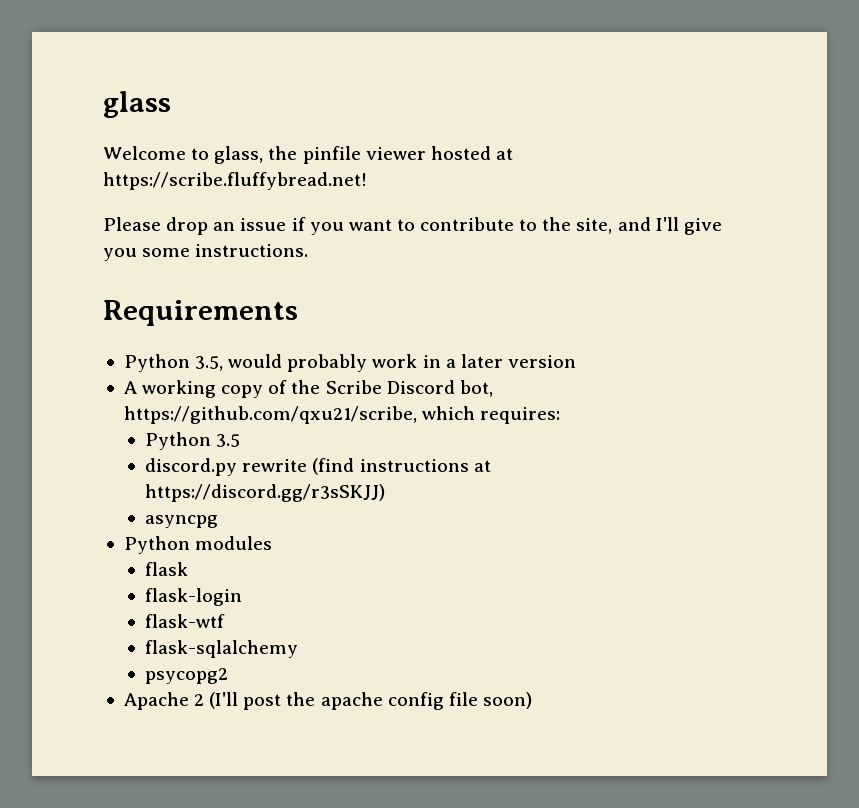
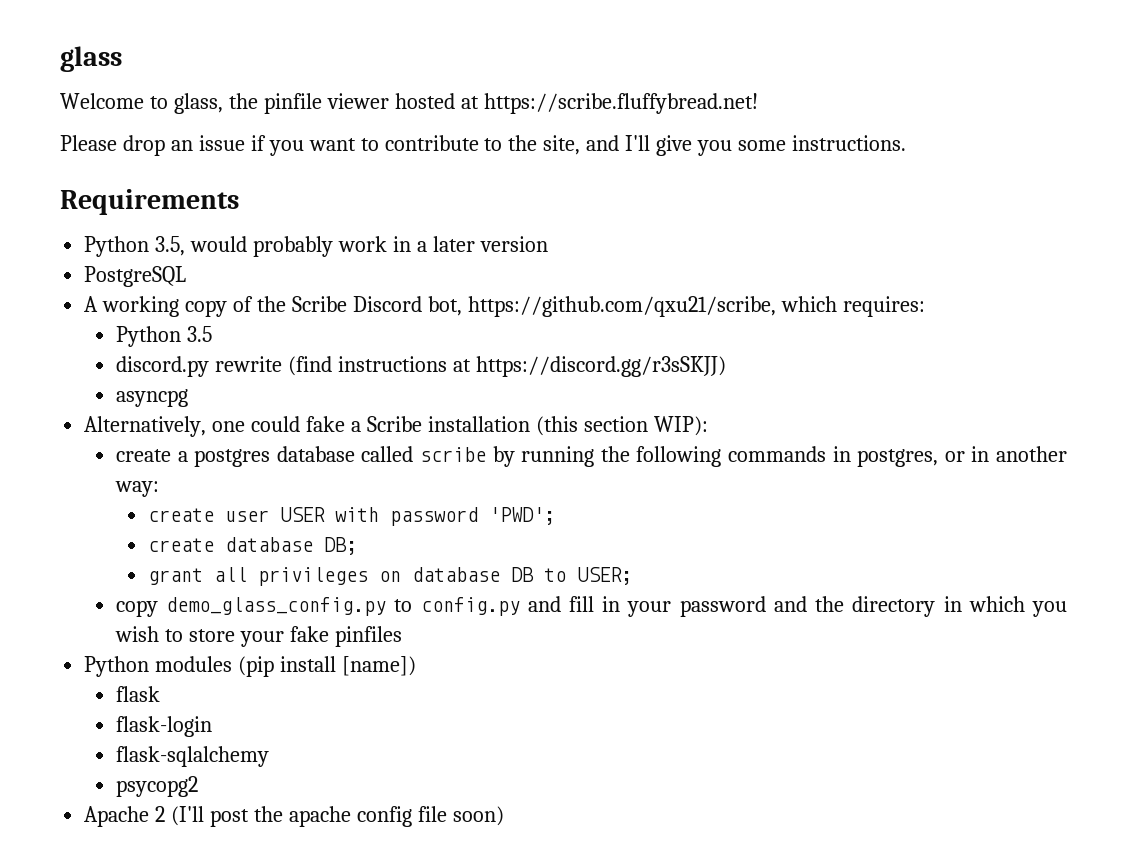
(576, 361) none -> [84,266,187,287] // PostgreSQL
(219, 521) none -> [84,416,708,437] [115,446,1068,467] [114,481,159,497] [147,507,555,526] [147,537,357,555] [147,567,632,586] [115,596,1067,617] [114,626,402,647] // Alternatively, one could fake a Scribe installation (this section WIP): // create a postgres database called scribe by running the following commands in postgres, or in another way: // create user USER with password 'PWD'; // create database DB; // grant all privileges on database DB to USER; // copy demo_glass_config.py to config.py and fill in your password and the directory in which you wish to store your fake pinfiles
(273, 543) none -> [238,656,416,677] (pip install [name])
[145,614,226,628] // flask-wtf -> (212, 726) none

